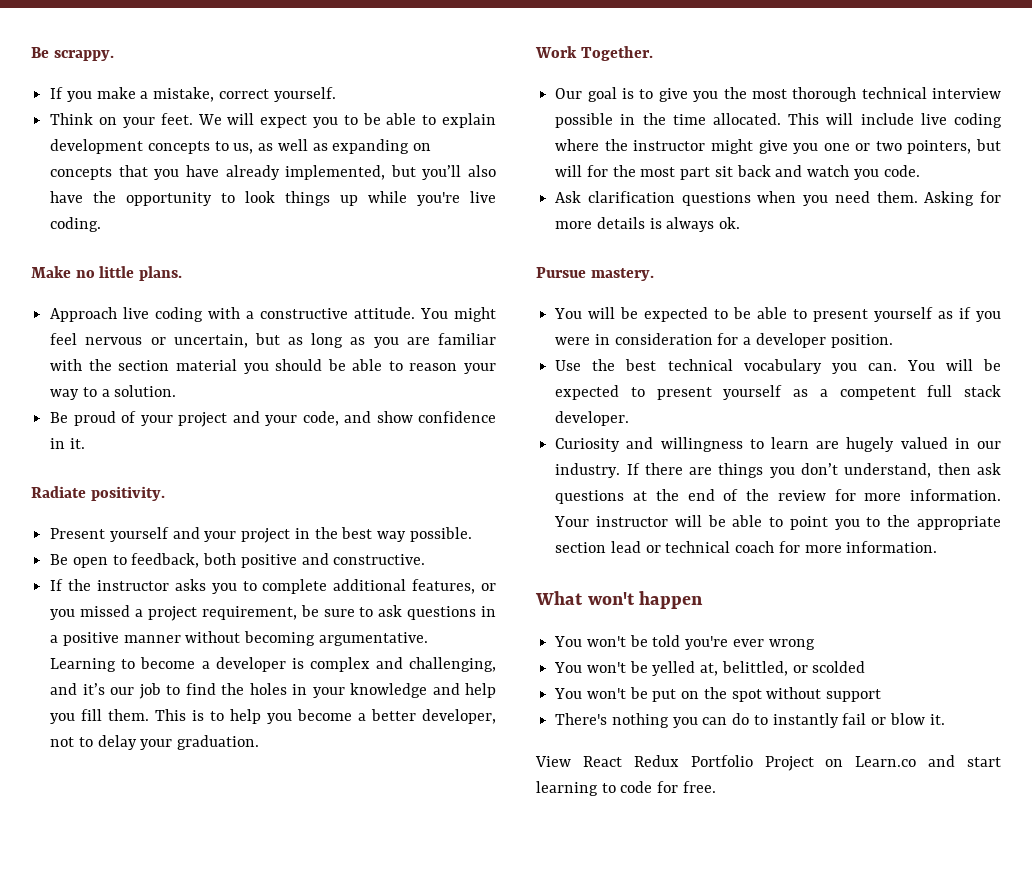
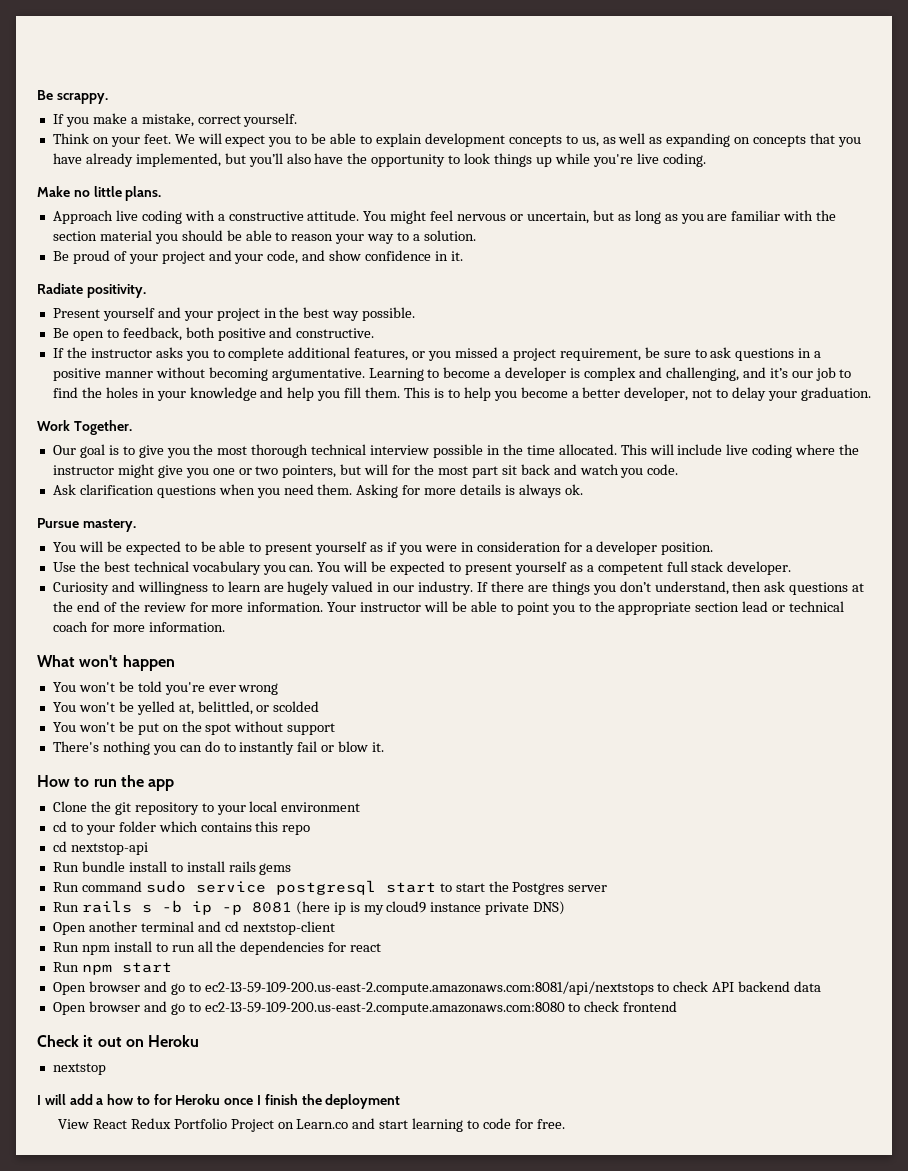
(945, 719) none -> [37,775,175,791] [52,801,361,815] [52,821,311,835] [52,841,148,855] [52,861,292,875] [52,880,608,895] [52,900,566,915] [52,921,335,935] [52,941,382,955] [52,962,172,975] [52,981,822,995] [52,1001,678,1015] [37,1035,200,1047] [52,1063,106,1075] [37,1094,401,1109] // How to run the app // Clone the git repository to your local environment // cd to your folder which contains this repo // cd nextstop-api // Run bundle install to install rails gems // Run command sudo service postgresql start to start the Postgres server // Run rails s -b ip -p 8081 (here ip is my cloud9 instance private DNS) // Open another terminal and cd nextstop-client // Run npm install to run all the dependencies for react // Run npm start // Open browser and go to ec2-13-59-109-200.us-east-2.compute.amazonaws.com:8081/api/nextstops to check API backend data // Open browser and go to ec2-13-59-109-200.us-east-2.compute.amazonaws.com:8080 to check frontend // Check it out on Heroku // nextstop // I will add a how to for Heroku once I finish the deployment

